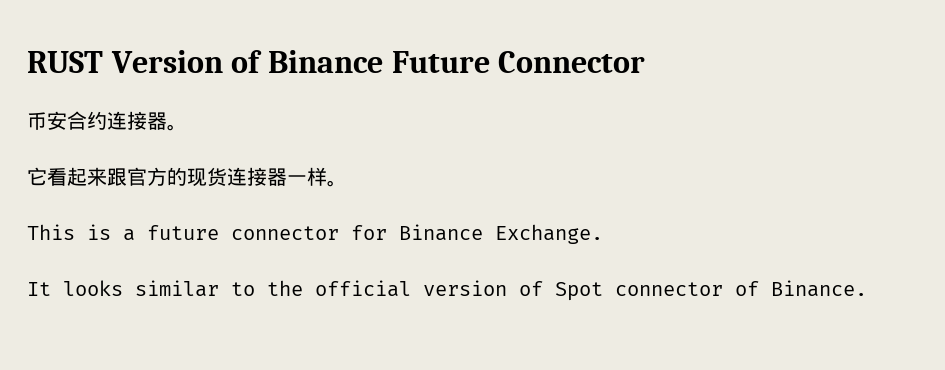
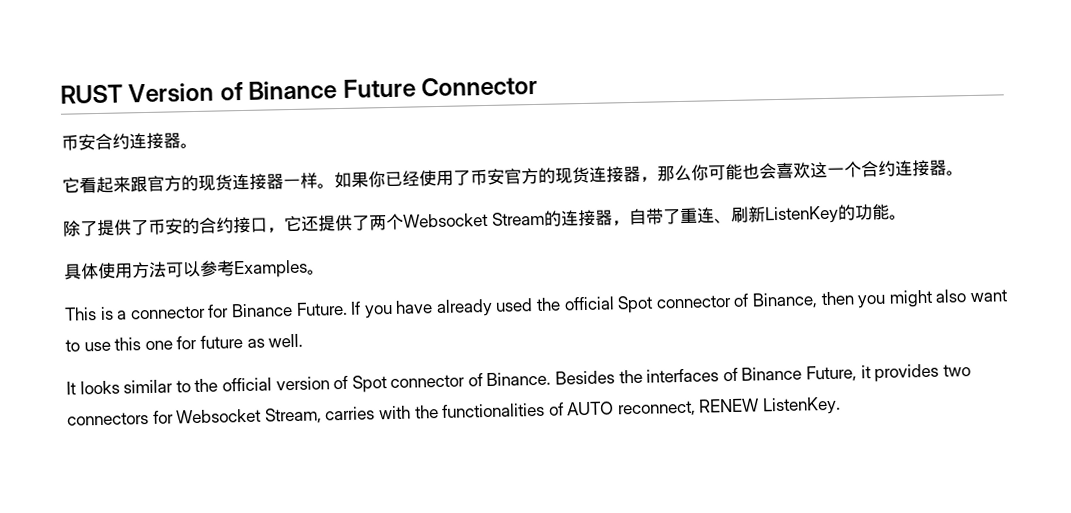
(347, 183) none -> [334,159,964,189] [63,203,907,237] [64,259,325,280] 如果你已经使用了币安官方的现货连接器，那么你可能也会喜欢这一个合约连接器。 // 除了提供了币安的合约接口，它还提供了两个Websocket Stream的连接器，自带了重连、刷新ListenKey的功能。 // 具体使用方法可以参考Examples。
[147,225,219,240] future -> (128, 315) none
[495,224,603,244] Exchange. -> [295,289,1008,319] [65,333,304,352] Future. If you have already used the official Spot connector of Binance, then you might also want to use this one for future as well.
(867, 288) none -> [555,363,971,385] [67,396,842,426] Besides the interfaces of Binance Future, it provides two connectors for Websocket Stream, carries with the functionalities of AUTO reconnect, RENEW ListenKey.

